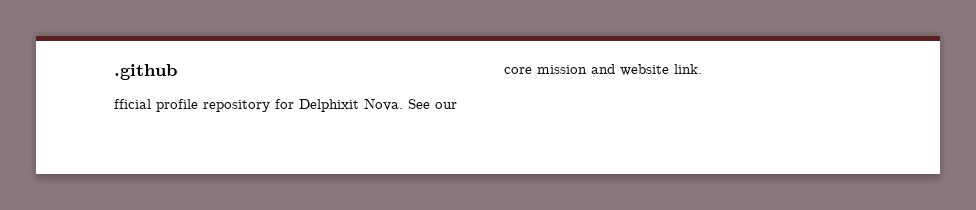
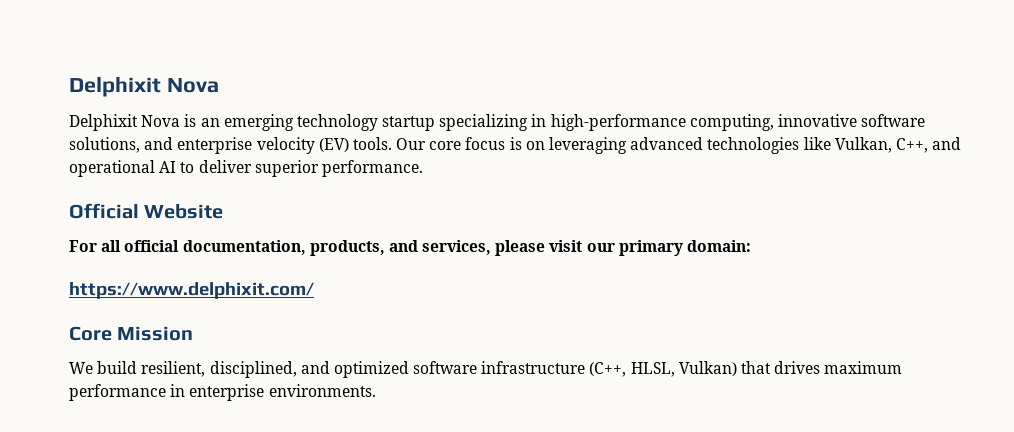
[114,64,177,80] [114,98,457,112] [504,64,702,76] .github // fficial profile repository for Delphixit Nova. See our core mission and website link. -> [69,76,219,97] [69,114,926,131] [69,137,962,154] [69,160,423,177] [69,203,224,219] [69,240,752,256] [69,282,314,299] [69,326,194,341] [69,361,903,378] [69,384,376,401] Delphixit Nova // Delphixit Nova is an emerging technology startup specializing in high-performance computing, innovative software solutions, and enterprise velocity (EV) tools. Our core focus is on leveraging advanced technologies like Vulkan, C++, and operational AI to deliver superior performance. // Official Website // For all official documentation, products, and services, please visit our primary domain: // https://www.delphixit.com/ // Core Mission // We build resilient, disciplined, and optimized software infrastructure (C++, HLSL, Vulkan) that drives maximum performance in enterprise environments.

